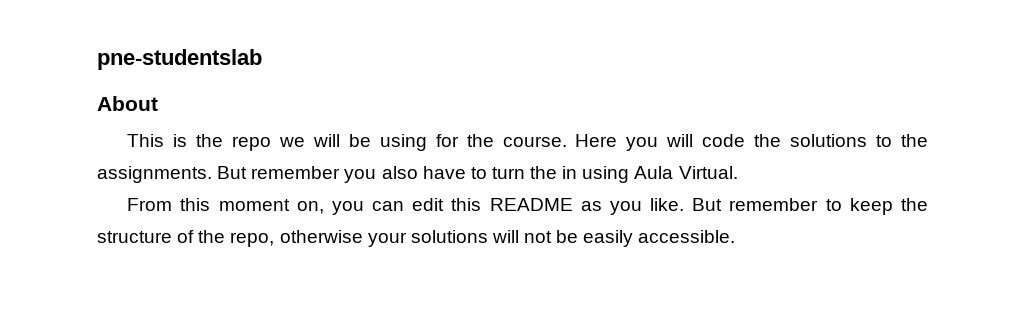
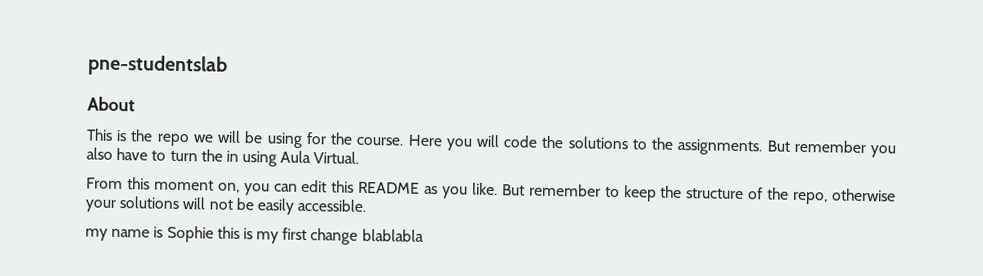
(736, 236) none -> [85,225,424,245] // my name is Sophie this is my first change blablabla

